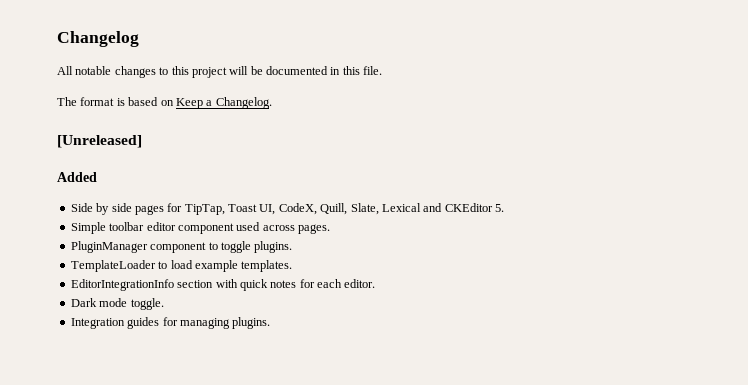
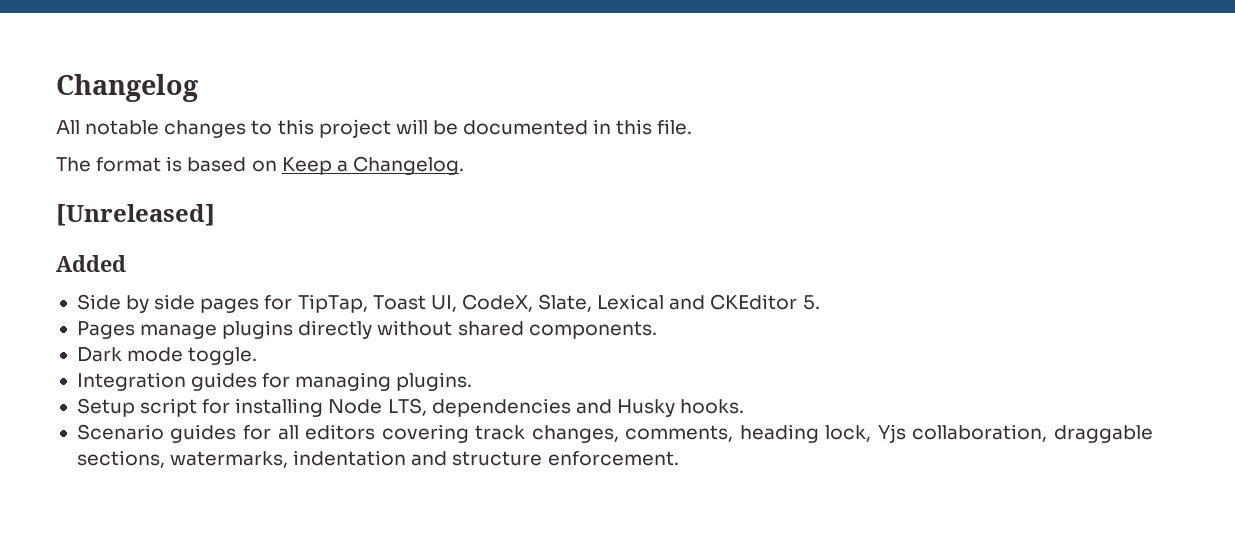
[320,203,348,215] Quill, -> (533, 303) none
[70,222,330,234] [70,241,293,253] [70,260,293,272] [70,279,376,291] Simple toolbar editor component used across pages. // PluginManager component to toggle plugins. // TemplateLoader to load example templates. // EditorIntegrationInfo section with quick notes for each editor. -> [76,320,657,339] Pages manage plugins directly without shared components.
(271, 323) none -> [76,398,745,417] [76,424,1153,443] [76,450,679,468] // Setup script for installing Node LTS, dependencies and Husky hooks. // Scenario guides for all editors covering track changes, comments, heading lock, Yjs collaboration, draggable sections, watermarks, indentation and structure enforcement.

